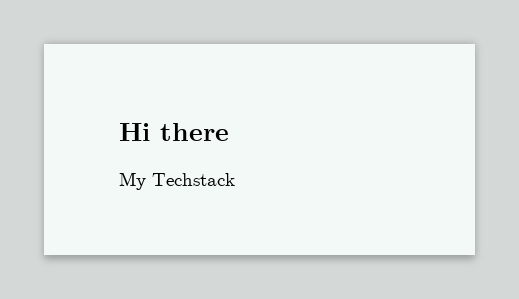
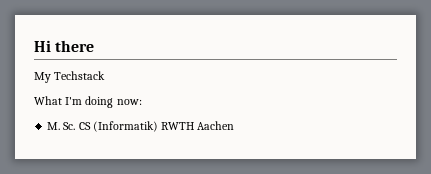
(235, 179) none -> [34,96,142,108] [47,121,235,132] // What I'm doing now: // M. Sc. CS (Informatik) RWTH Aachen

